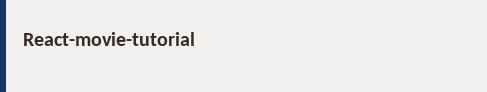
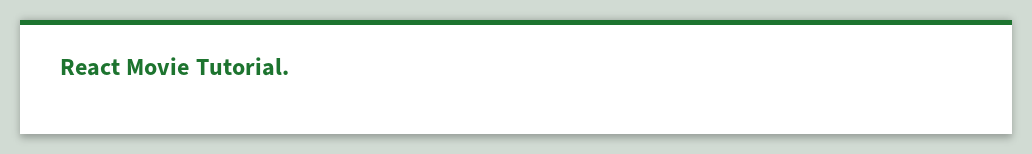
[23,32,195,46] React-movie-tutorial -> [60,57,289,76] React Movie Tutorial.

